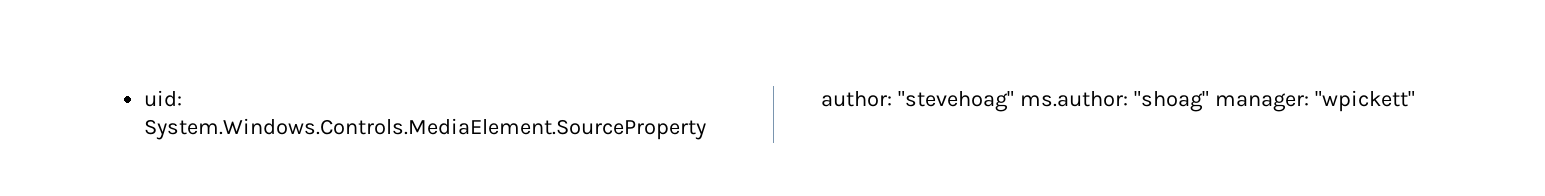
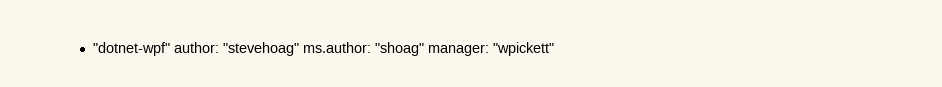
[144,90,183,107] [144,118,707,140] uid: System.Windows.Controls.MediaElement.SourceProperty -> [92,42,170,56] "dotnet-wpf"

